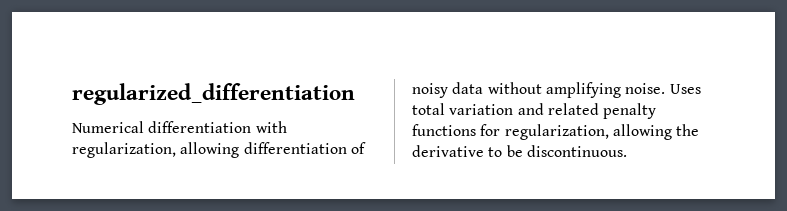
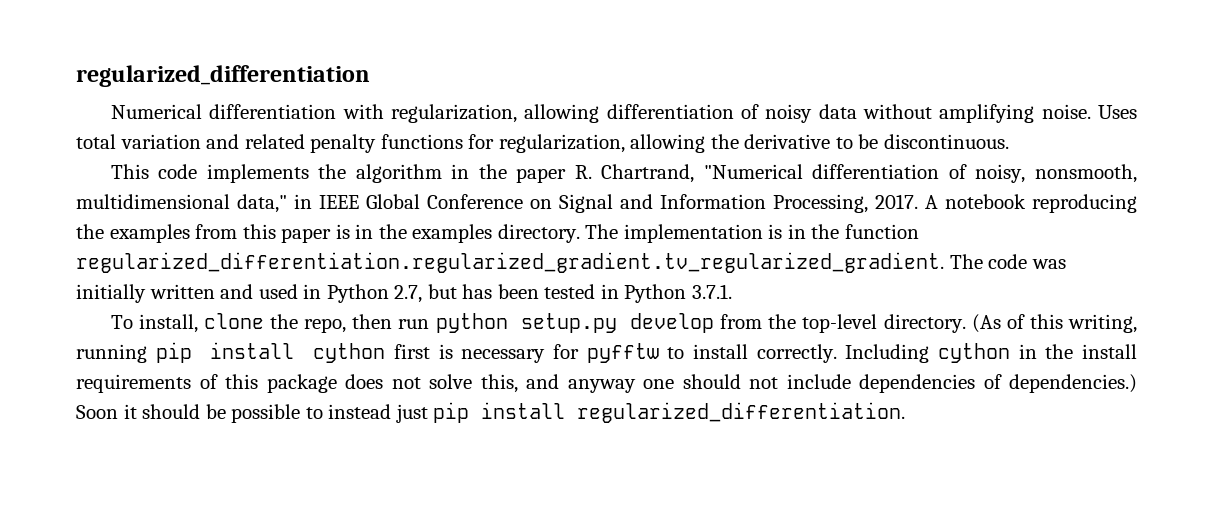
(627, 151) none -> [110,164,1137,183] [76,194,1137,213] [76,224,920,243] [76,252,1066,273] [76,284,732,303] [110,313,1137,333] [76,342,1137,363] [76,374,1137,393] [76,402,906,423] // This code implements the algorithm in the paper R. Chartrand, "Numerical differentiation of noisy, nonsmooth, multidimensional data," in IEEE Global Conference on Signal and Information Processing, 2017. A notebook reproducing the examples from this paper is in the examples directory. The implementation is in the function regularized_differentiation.regularized_gradient.tv_regularized_gradient. The code was initially written and used in Python 2.7, but has been tested in Python 3.7.1. // To install, clone the repo, then run python setup.py develop from the top-level directory. (As of this writing, running pip install cython first is necessary for pyfftw to install correctly. Including cython in the install requirements of this package does not solve this, and anyway one should not include dependencies of dependencies.) Soon it should be possible to instead just pip install regularized_differentiation.

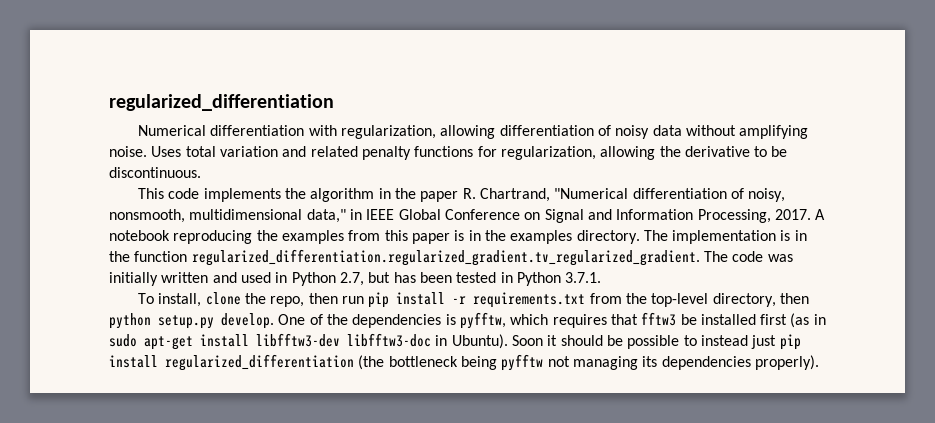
[435,313,1137,333] [76,342,1137,363] [76,374,1137,393] python setup.py develop from the top-level directory. (As of this writing, running pip install cython first is necessary for pyfftw to install correctly. Including cython in the install requirements of this package does not solve this, and anyway one should not include dependencies of dependencies.) -> [368,292,809,308] [109,312,826,329] [109,333,508,350] pip install -r requirements.txt from the top-level directory, then python setup.py develop. One of the dependencies is pyfftw, which requires that fftw3 be installed first (as in sudo apt-get install libfftw3-dev libfftw3-doc in Ubuntu).
[577,402,906,423] regularized_differentiation. -> [165,354,819,371] regularized_differentiation (the bottleneck being pyfftw not managing its dependencies properly).

